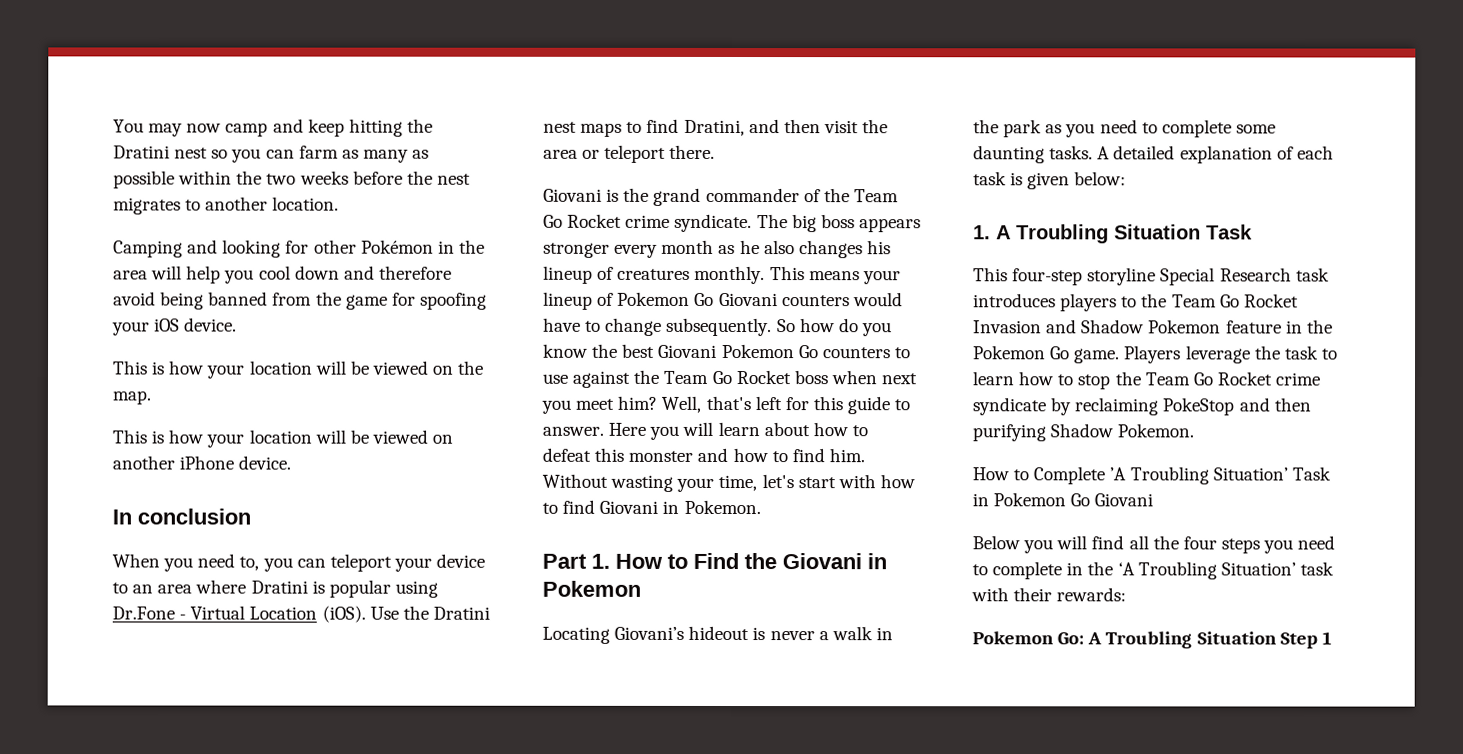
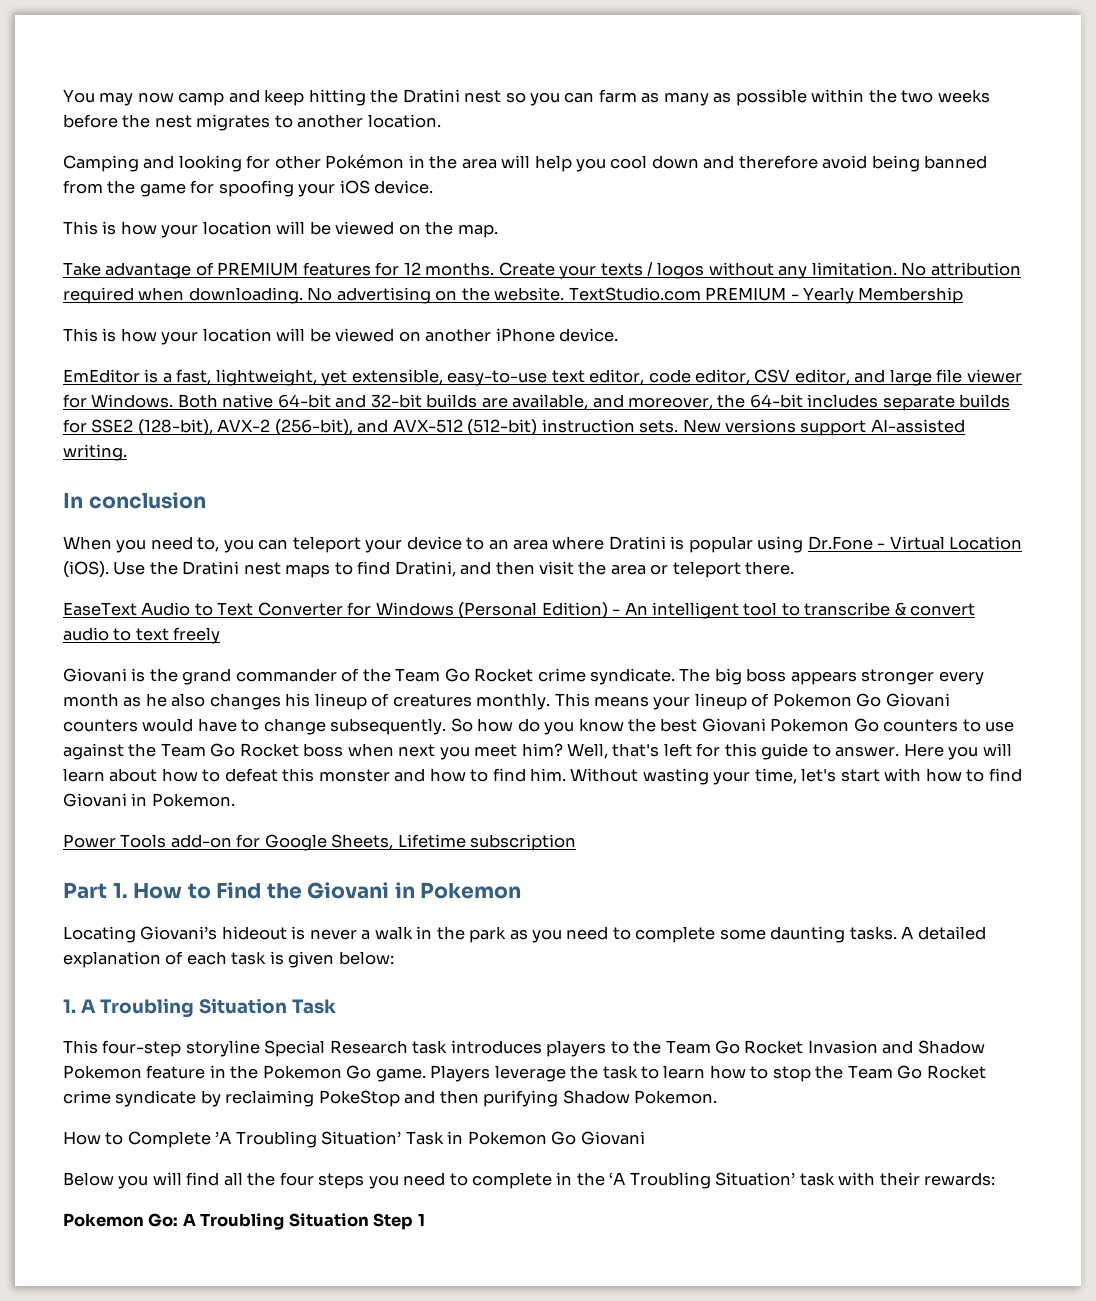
(151, 397) none -> [63,262,1021,279] [63,287,964,304] // Take advantage of PREMIUM features for 12 months. Create your texts / logos without any limitation. No attribution required when downloading. No advertising on the website. TextStudio.com PREMIUM - Yearly Membership
(292, 462) none -> [63,369,1022,386] [63,394,1011,411] [63,419,965,436] [63,444,127,461] // EmEditor is a fast, lightweight, yet extensible, easy-to-use text editor, code editor, CSV editor, and large file viewer for Windows. Both native 64-bit and 32-bit builds are available, and moreover, the 64-bit includes separate builds for SSE2 (128-bit), AVX-2 (256-bit), and AVX-512 (512-bit) instruction sets. New versions support AI-assisted writing.
(716, 151) none -> [63,602,976,619] [63,627,221,644] // EaseText Audio to Text Converter for Windows (Personal Edition) - An intelligent tool to transcribe & convert audio to text freely
(761, 507) none -> [63,834,577,851] // Power Tools add-on for Google Sheets, Lifetime subscription

